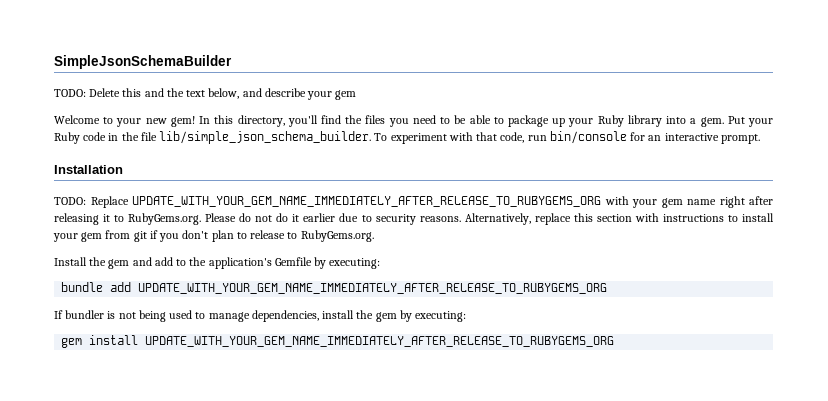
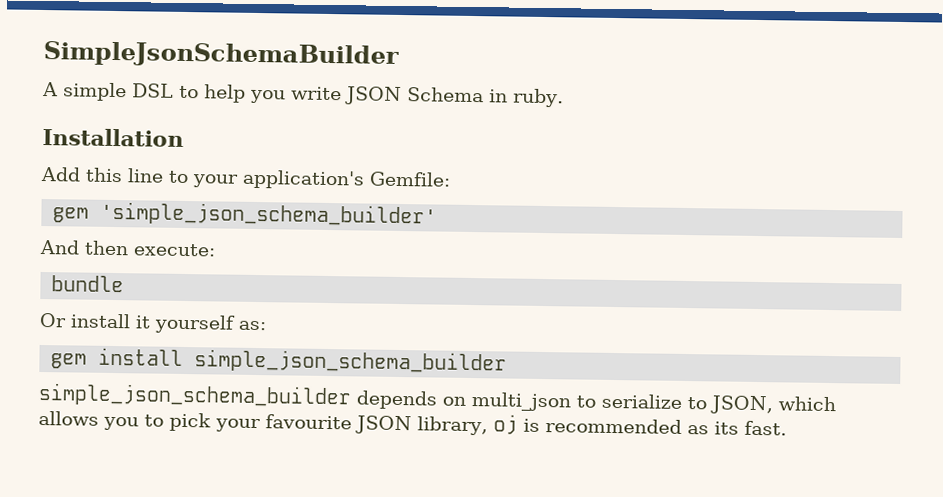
[54,88,357,100] [54,115,773,127] [54,131,760,144] [54,165,123,174] [54,196,773,208] [54,213,774,225] [53,230,374,242] [54,257,381,269] [61,282,608,294] [54,310,467,322] [61,335,615,348] TODO: Delete this and the text below, and describe your gem // Welcome to your new gem! In this directory, you'll find the files you need to be able to package up your Ruby library into a gem. Put your Ruby code in the file lib/simple_json_schema_builder. To experiment with that code, run bin/console for an interactive prompt. // Installation // TODO: Replace UPDATE_WITH_YOUR_GEM_NAME_IMMEDIATELY_AFTER_RELEASE_TO_RUBYGEMS_ORG with your gem name right after releasing it to RubyGems.org. Please do not do it earlier due to security reasons. Alternatively, replace this section with instructions to install your gem from git if you don't plan to release to RubyGems.org. // Install the gem and add to the application's Gemfile by executing: // bundle add UPDATE_WITH_YOUR_GEM_NAME_IMMEDIATELY_AFTER_RELEASE_TO_RUBYGEMS_ORG // If bundler is not being used to manage dependencies, install the gem by executing: // gem install UPDATE_WITH_YOUR_GEM_NAME_IMMEDIATELY_AFTER_RELEASE_TO_RUBYGEMS_ORG -> [42,81,564,108] [42,128,184,147] [40,166,451,190] [52,201,438,228] [39,239,216,257] [51,275,125,293] [39,312,266,334] [50,347,508,375] [38,382,836,415] [38,410,787,436] A simple DSL to help you write JSON Schema in ruby. // Installation // Add this line to your application's Gemfile: // gem 'simple_json_schema_builder' // And then execute: // bundle // Or install it yourself as: // gem install simple_json_schema_builder // simple_json_schema_builder depends on multi_json to serialize to JSON, which allows you to pick your favourite JSON library, oj is recommended as its fast.

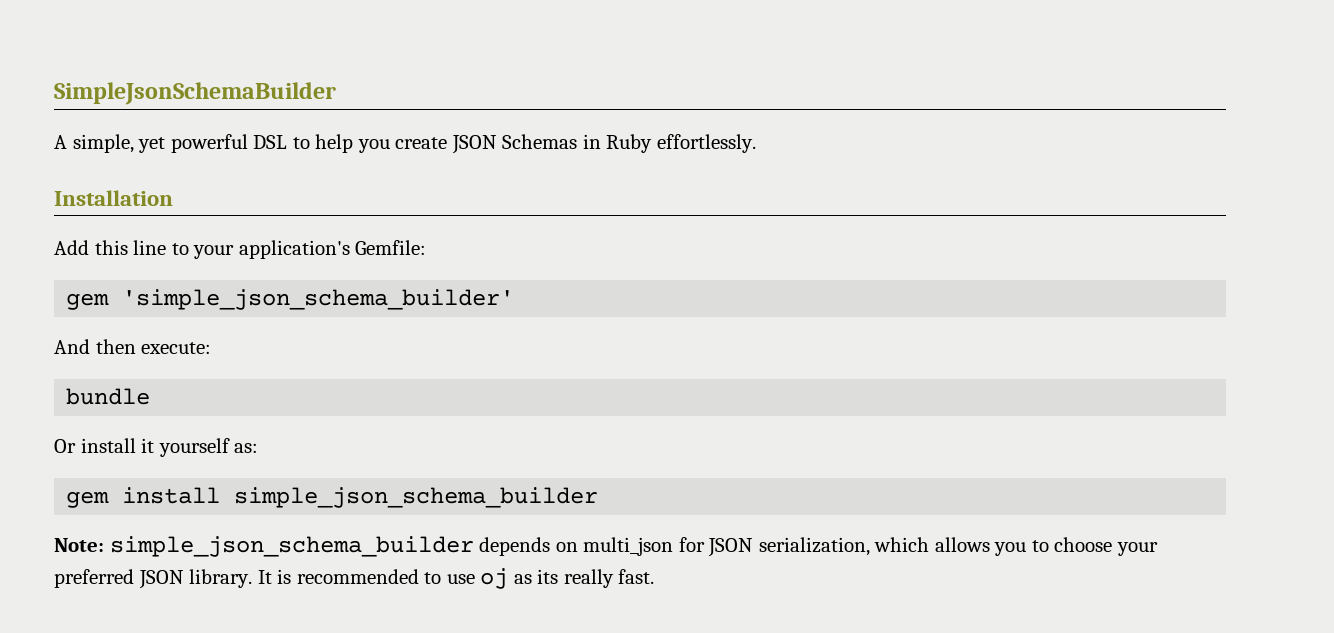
[63,82,127,102] simple -> [72,134,248,153] simple, yet powerful
[291,86,564,108] write JSON Schema in ruby. -> [395,134,756,154] create JSON Schemas in Ruby effortlessly.
(508, 362) none -> [54,538,104,552] Note:
[576,393,836,415] [38,410,682,436] to serialize to JSON, which allows you to pick your favourite JSON library, oj is recommended -> [678,537,1158,557] [54,568,509,589] for JSON serialization, which allows you to choose your preferred JSON library. It is recommended to use oj
(739, 428) none -> [563,569,614,588] really

